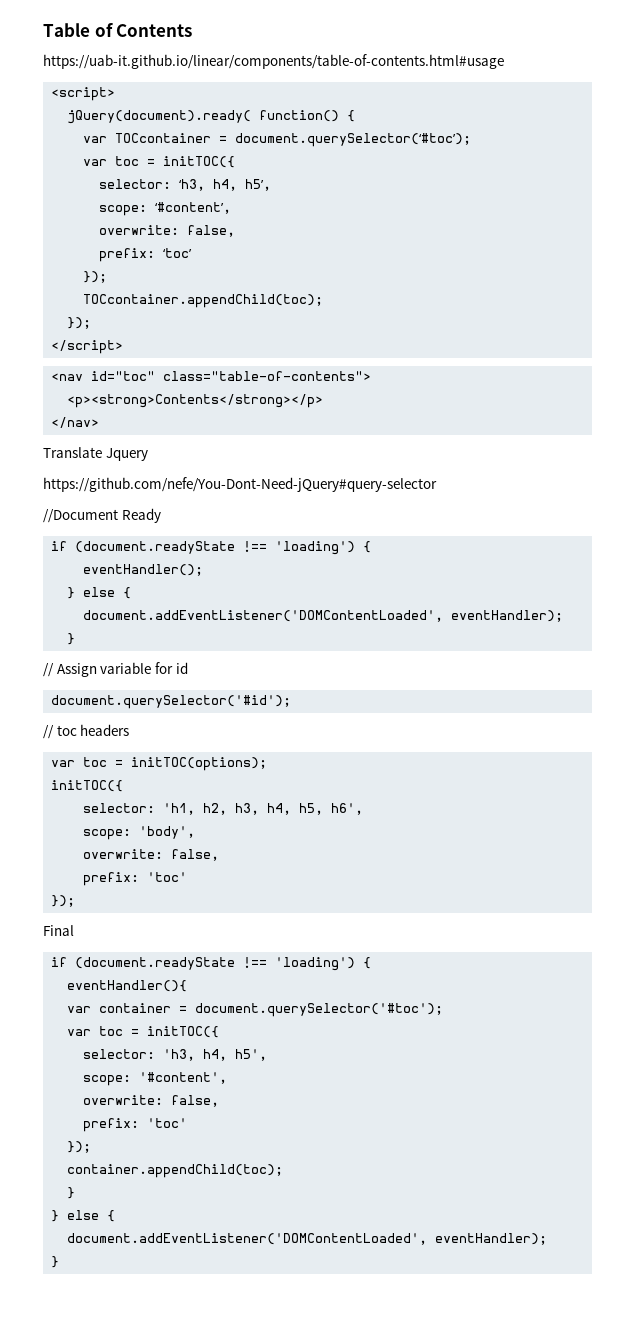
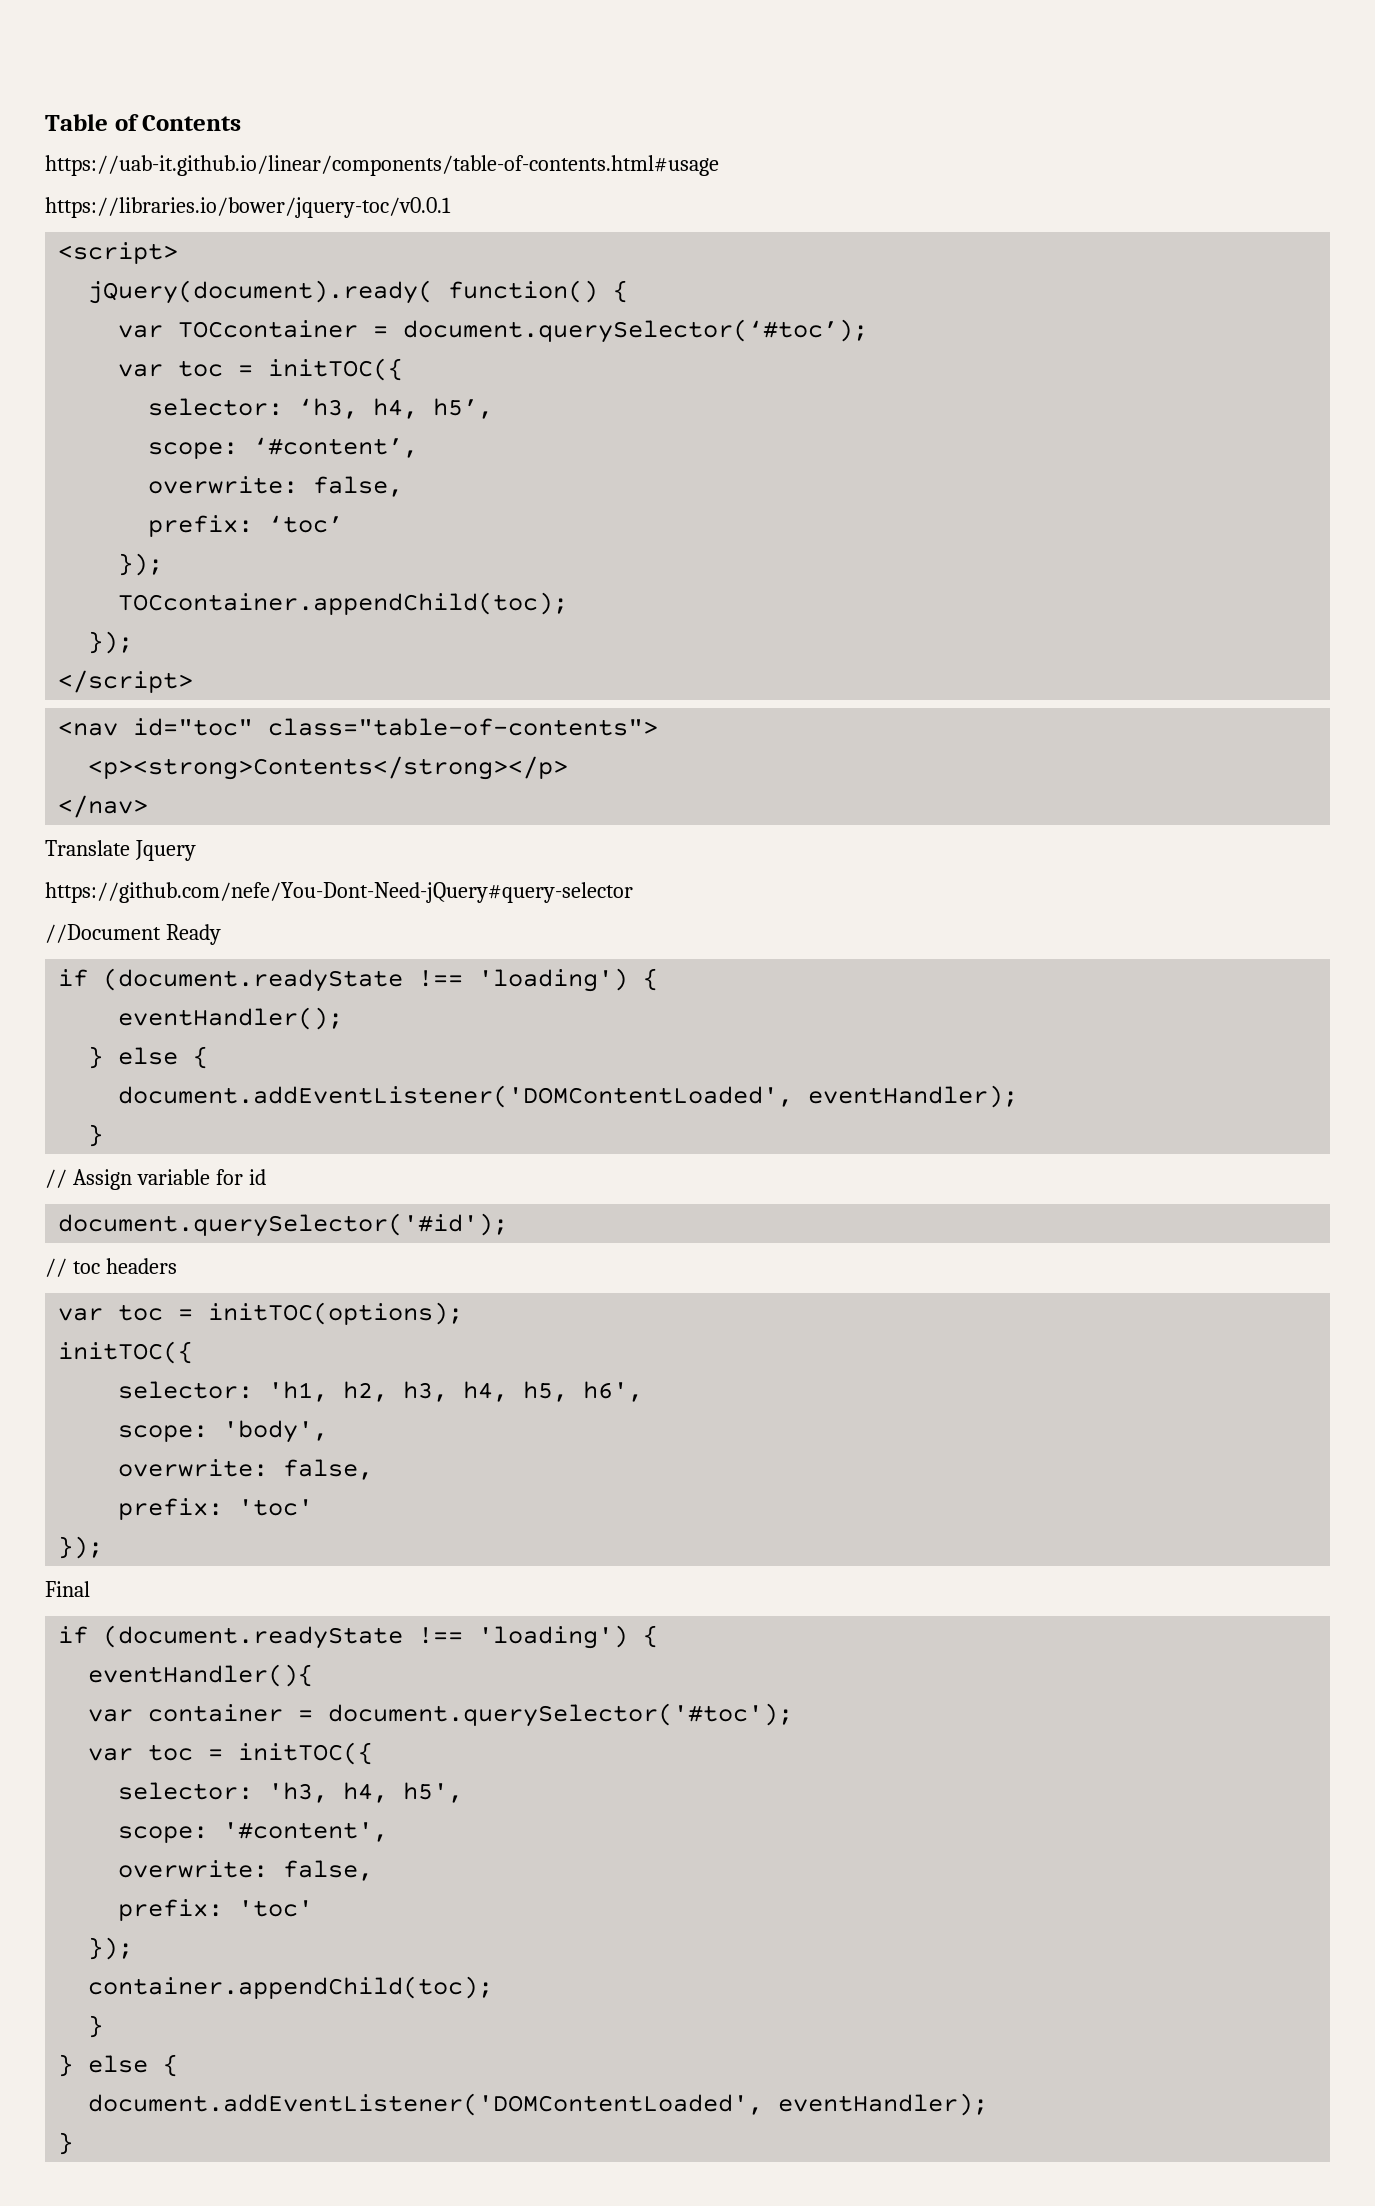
(504, 61) none -> [45,197,451,218] // https://libraries.io/bower/jquery-toc/v0.0.1

